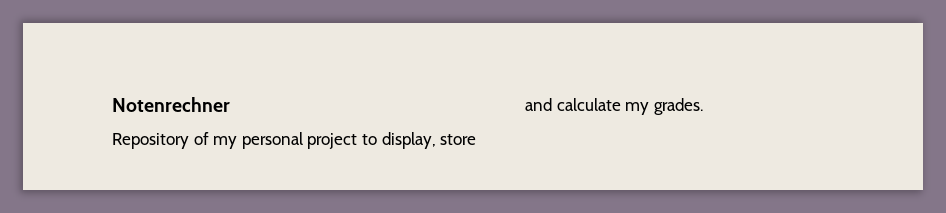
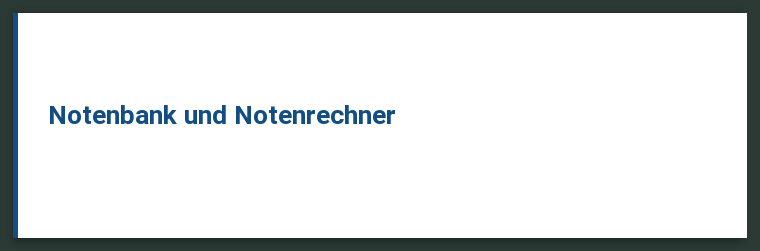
(112, 104) none -> [48,105,228,124] Notenbank und
[112,132,477,149] [525,98,703,115] // Repository of my personal project to display, store and calculate my grades. -> (397, 114) none

